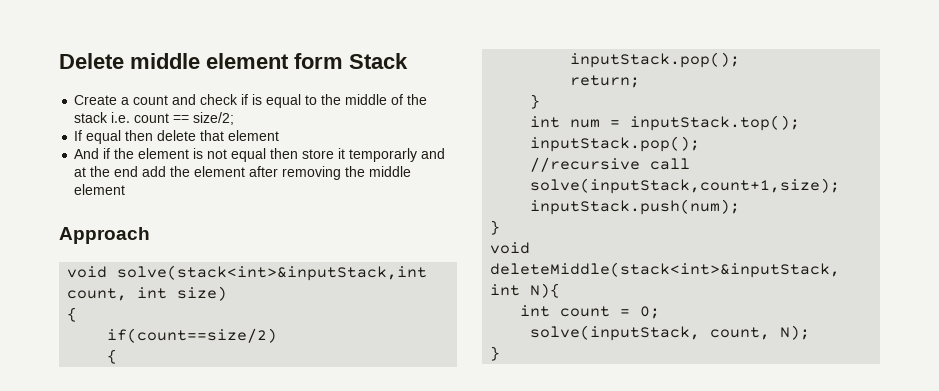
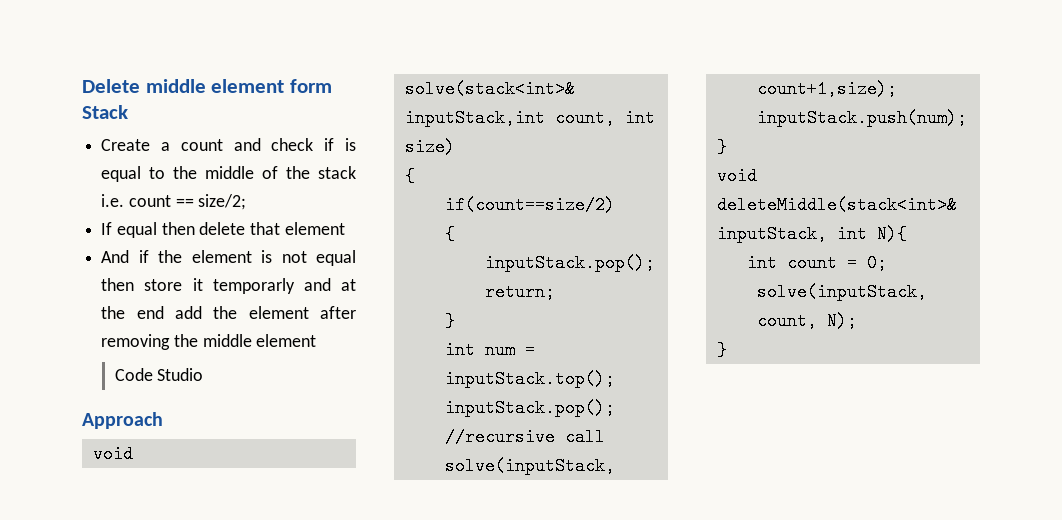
(126, 189) none -> [114,368,204,381] // Code Studio

